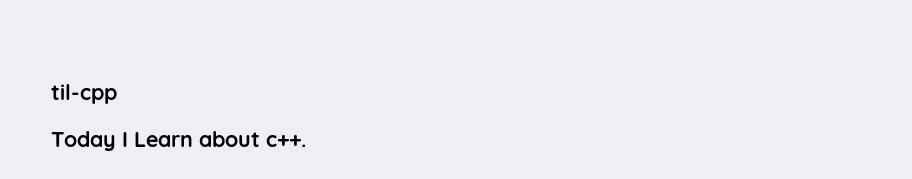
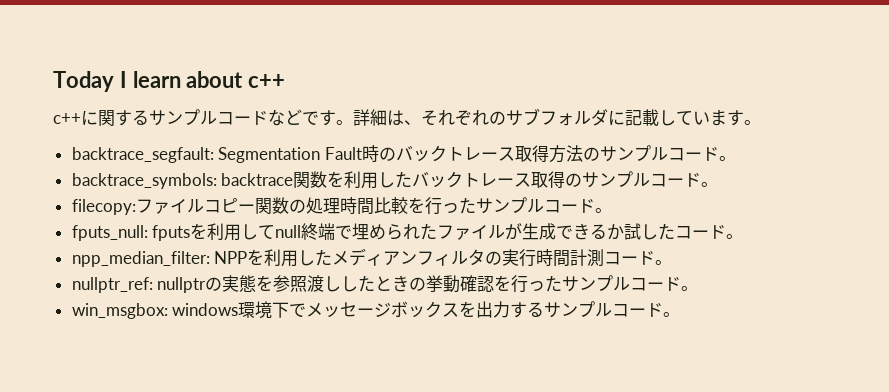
[51,84,117,104] til-cpp // -> (53, 81) none
[134,131,306,147] Learn about c++. -> [132,71,286,88] [53,108,761,126] [71,145,736,163] [71,171,719,189] [71,197,612,215] [71,223,744,241] [71,248,673,267] [71,275,699,293] [71,301,681,319] learn about c++ // c++に関するサンプルコードなどです。詳細は、それぞれのサブフォルダに記載しています。 // backtrace_segfault: Segmentation Fault時のバックトレース取得方法のサンプルコード。 // backtrace_symbols: backtrace関数を利用したバックトレース取得のサンプルコード。 // filecopy:ファイルコピー関数の処理時間比較を行ったサンプルコード。 // fputs_null: fputsを利用してnull終端で埋められたファイルが生成できるか試したコード。 // npp_median_filter: NPPを利用したメディアンフィルタの実行時間計測コード。 // nullptr_ref: nullptrの実態を参照渡ししたときの挙動確認を行ったサンプルコード。 // win_msgbox: windows環境下でメッセージボックスを出力するサンプルコード。

